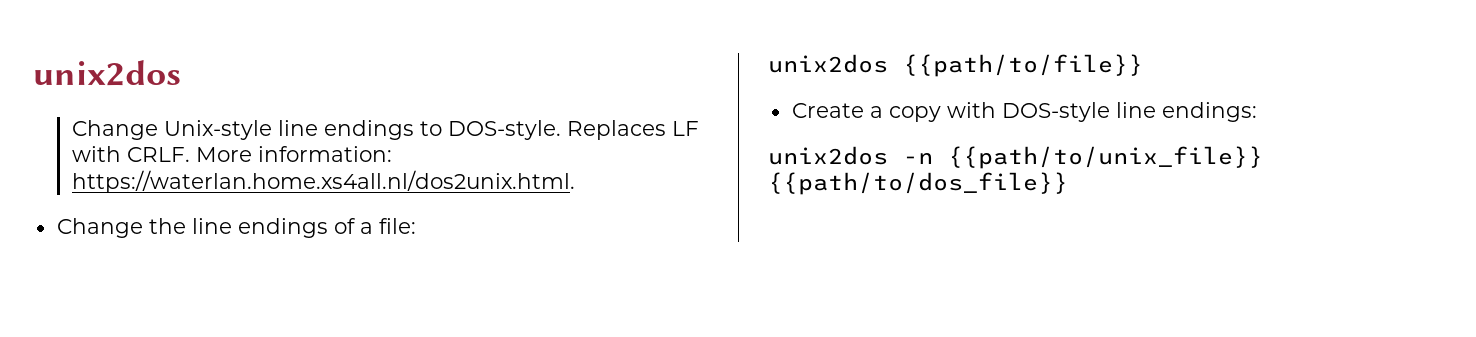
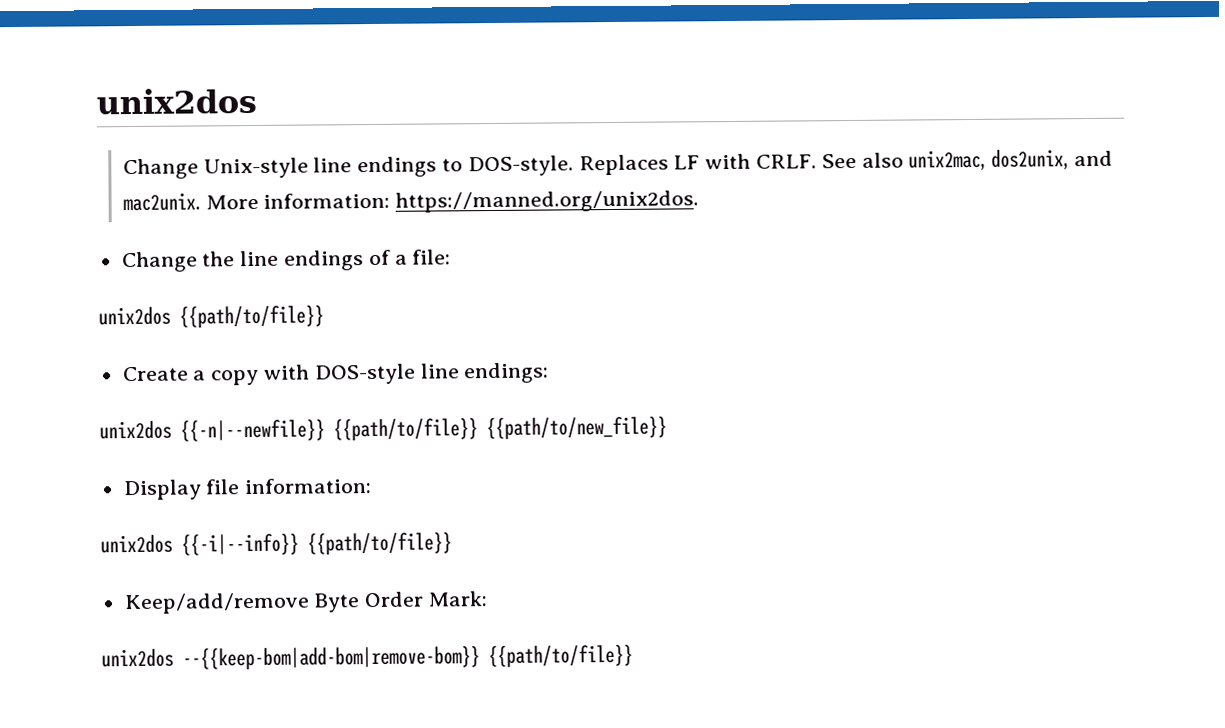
(191, 154) none -> [821,149,1113,171] [122,192,201,212] See also unix2mac, dos2unix, and mac2unix.
[72,170,576,193] https://waterlan.home.xs4all.nl/dos2unix.html. -> [395,190,700,213] https://manned.org/unix2dos.
[903,146,1263,169] [768,172,1068,195] -n {{path/to/unix_file}} {{path/to/dos_file}} -> [180,415,667,442] [122,478,373,501] [100,531,452,556] [123,591,489,615] [101,643,633,671] {{-n|--newfile}} {{path/to/file}} {{path/to/new_file}} // Display file information: // unix2dos {{-i|--info}} {{path/to/file}} // Keep/add/remove Byte Order Mark: // unix2dos --{{keep-bom|add-bom|remove-bom}} {{path/to/file}}

